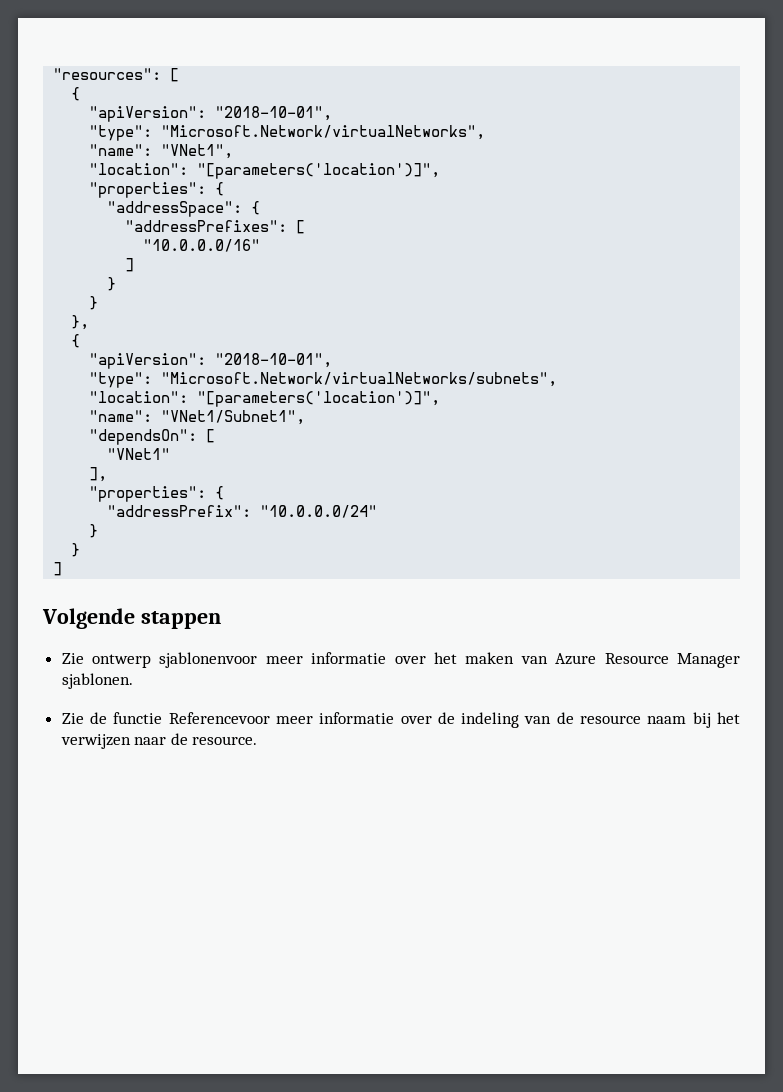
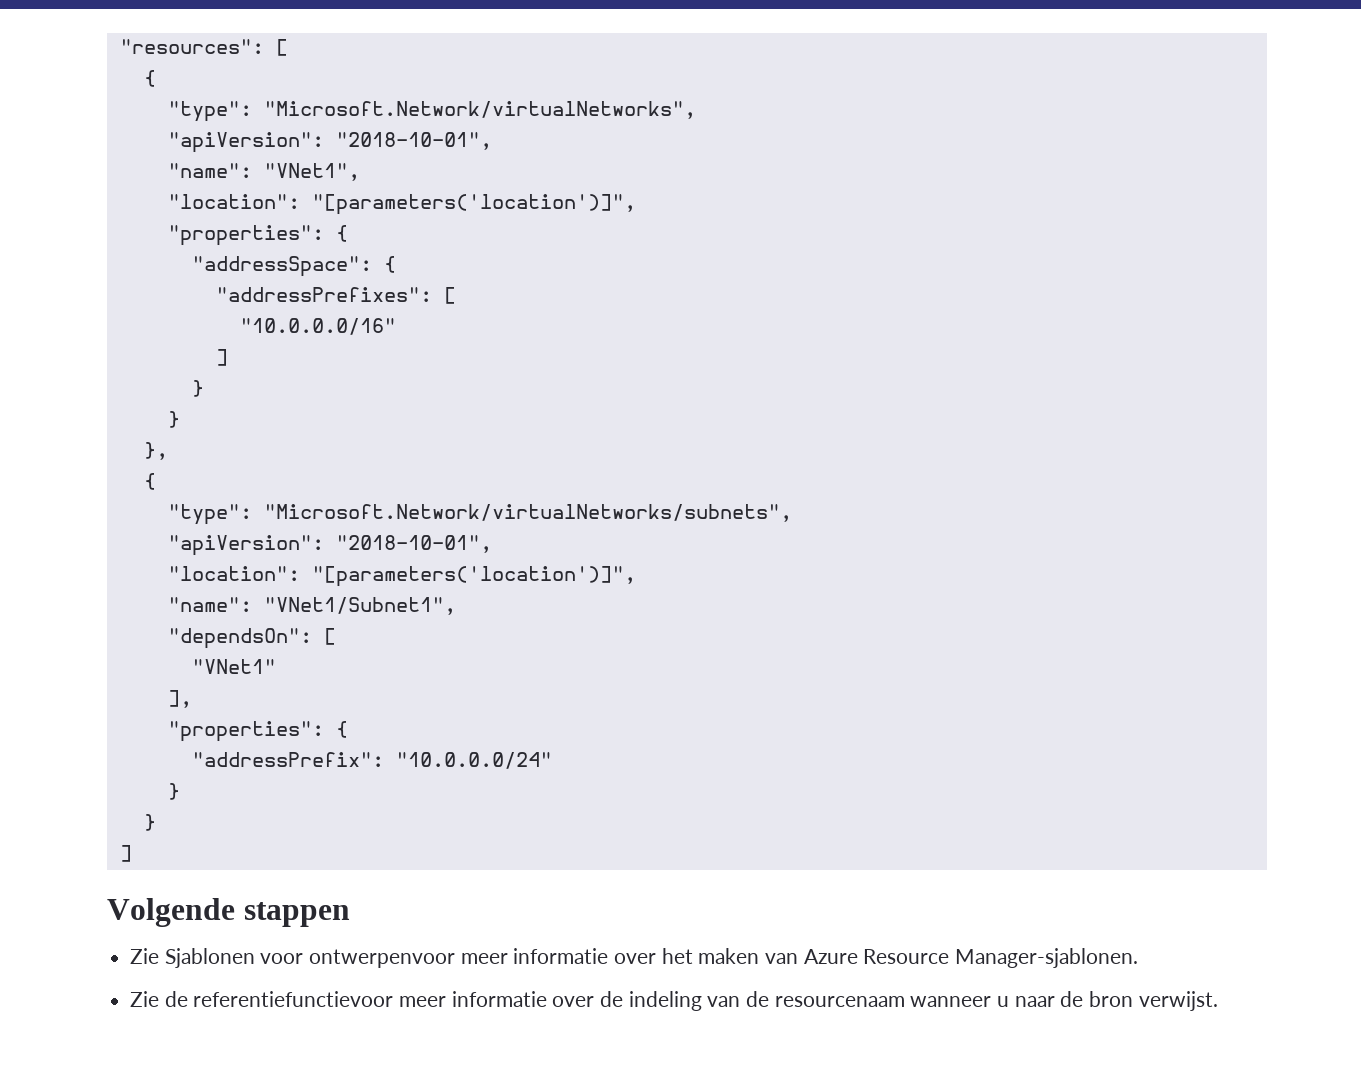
[89,106,333,122] [89,125,486,141] // "apiVersion": "2018-10-01", // "type": "Microsoft.Network/virtualNetworks", -> [167,101,696,122] [167,132,492,153] // "type": "Microsoft.Network/virtualNetworks", // "apiVersion": "2018-10-01",
[89,353,333,369] [89,372,558,388] // "apiVersion": "2018-10-01", // "type": "Microsoft.Network/virtualNetworks/subnets", -> [167,504,792,525] [167,535,492,556] // "type": "Microsoft.Network/virtualNetworks/subnets", // "apiVersion": "2018-10-01",
[92,652,258,668] ontwerp sjablonenvoor -> [164,948,456,968] Sjablonen voor ontwerpenvoor
[676,653,740,668] [61,673,133,689] Manager sjablonen. -> [955,948,1139,968] Manager-sjablonen.
[113,712,270,724] functie Referencevoor -> [193,991,394,1007] referentiefunctievoor
[580,712,740,728] [60,733,258,749] resource naam bij het verwijzen naar de resource. -> [774,991,1218,1011] resourcenaam wanneer u naar de bron verwijst.

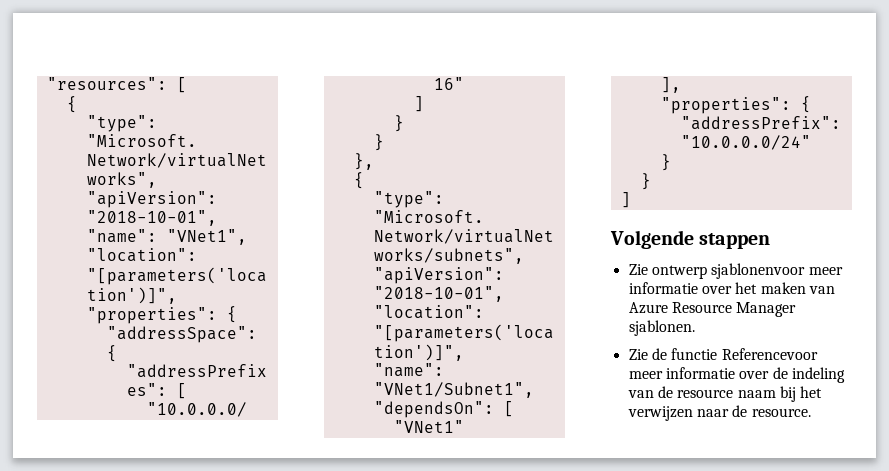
[164,948,456,968] Sjablonen voor ontwerpenvoor -> [651,263,806,279] ontwerp sjablonenvoor
[955,948,1139,968] Manager-sjablonen. -> [736,302,797,317] [628,320,695,336] Manager sjablonen.
[193,991,394,1007] referentiefunctievoor -> [671,348,818,360] functie Referencevoor
[774,991,1218,1011] resourcenaam wanneer u naar de bron verwijst. -> [677,386,823,402] [627,405,811,421] resource naam bij het verwijzen naar de resource.

